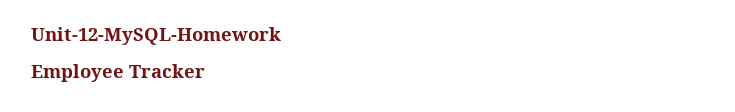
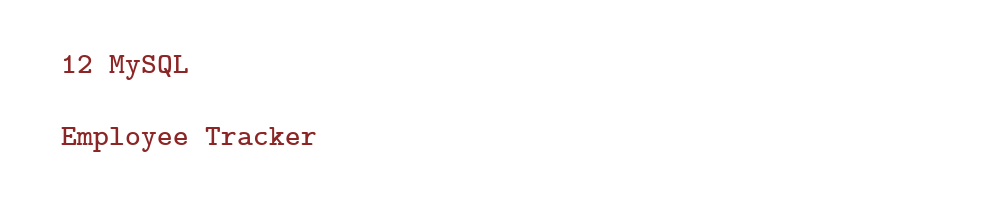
[31,27,281,45] Unit-12-MySQL-Homework -> [61,55,189,80] 12 MySQL

